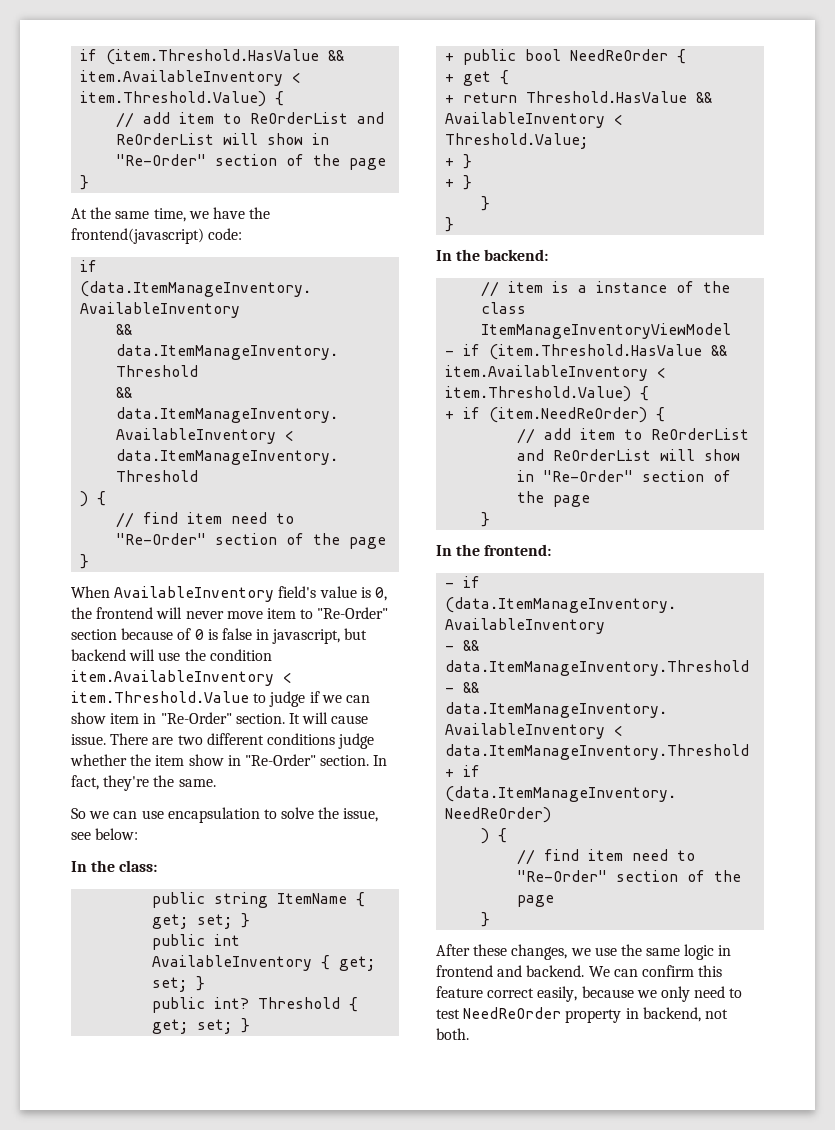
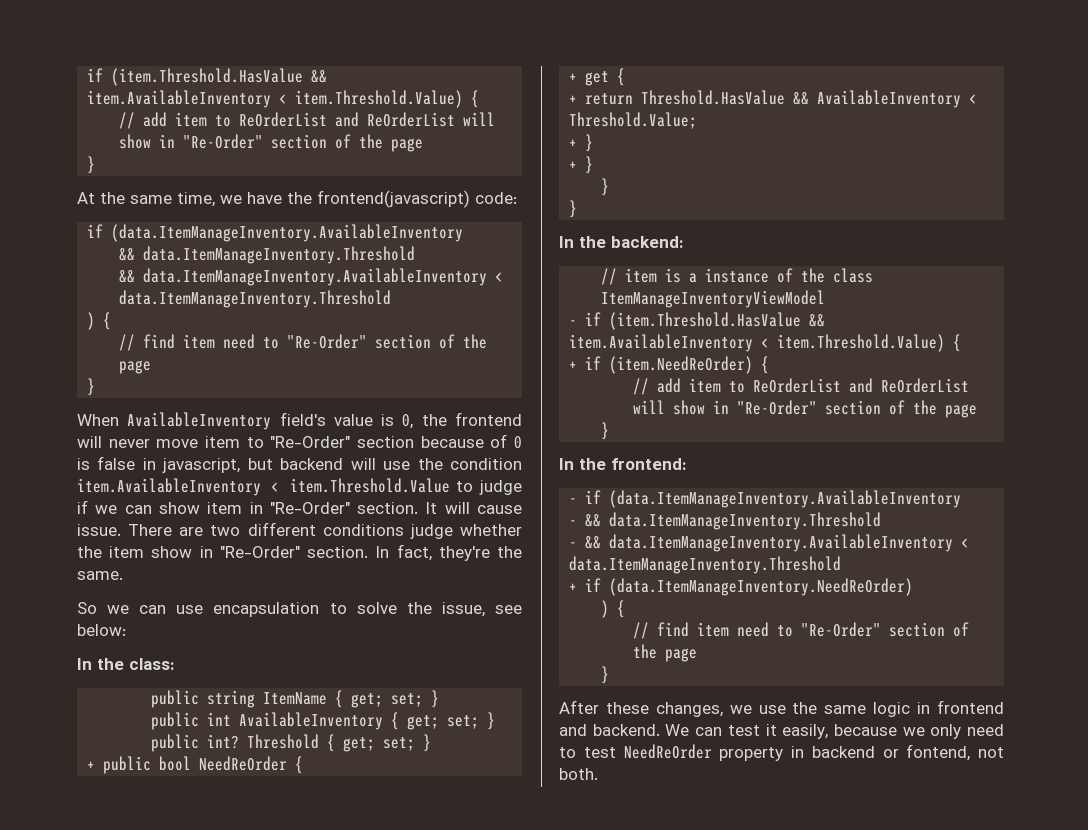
[641,965,723,977] [436,986,535,998] confirm this feature correct -> [727,724,777,736] test it
[642,1007,701,1022] backend, -> [811,744,971,761] backend or fontend,

